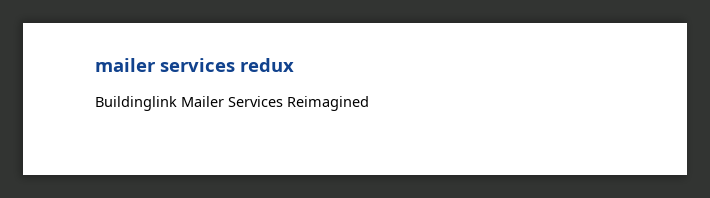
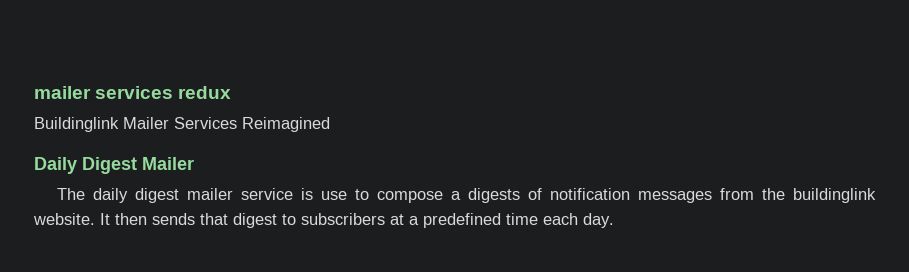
(369, 103) none -> [34,157,194,174] [57,188,876,203] [33,213,614,228] // Daily Digest Mailer // The daily digest mailer service is use to compose a digests of notification messages from the buildinglink website. It then sends that digest to subscribers at a predefined time each day.

